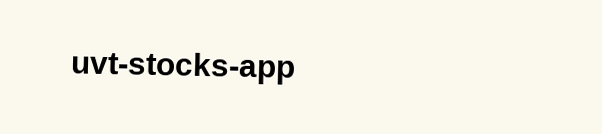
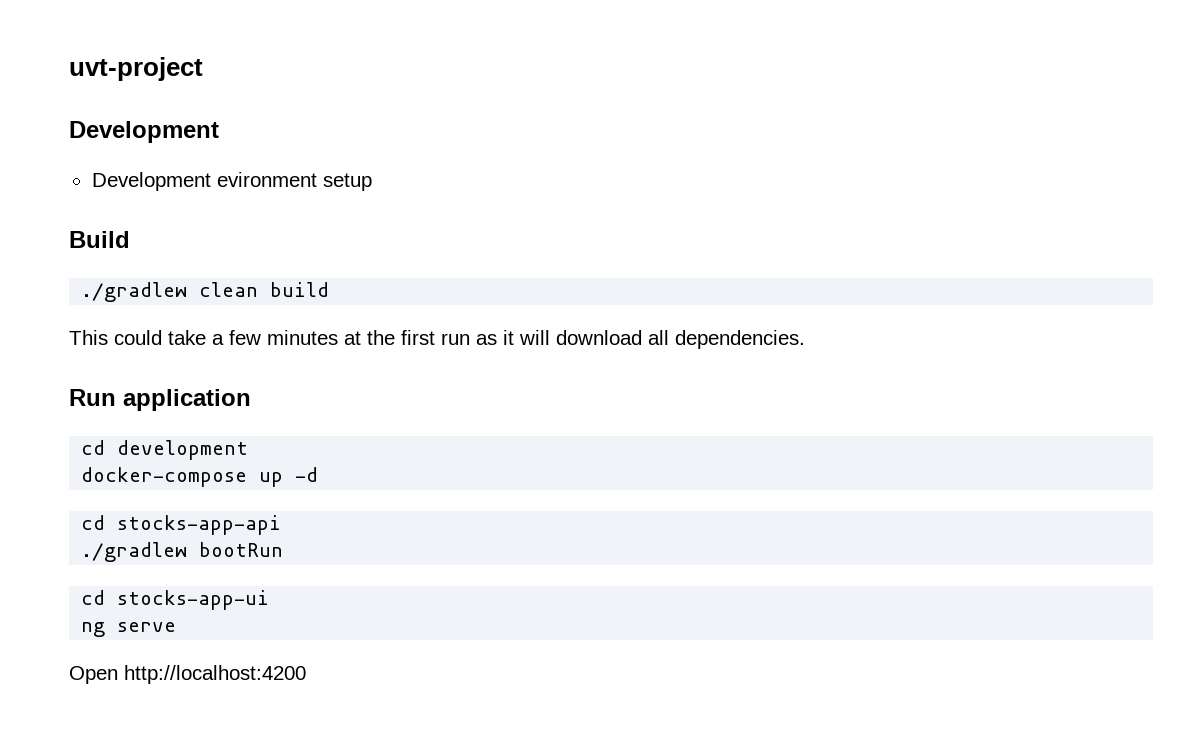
[70,50,296,85] uvt-stocks-app -> [69,57,203,81] [69,121,219,143] [91,172,372,191] [69,231,130,248] [81,282,330,302] [69,330,805,349] [69,389,251,411] [81,440,249,460] [81,467,319,487] [81,515,282,535] [81,542,284,562] [81,590,270,610] [81,622,177,637] [69,665,306,684] uvt-project // Development // Development evironment setup // Build // ./gradlew clean build // This could take a few minutes at the first run as it will download all dependencies. // Run application // cd development // docker-compose up -d // cd stocks-app-api // ./gradlew bootRun // cd stocks-app-ui // ng serve // Open http://localhost:4200

